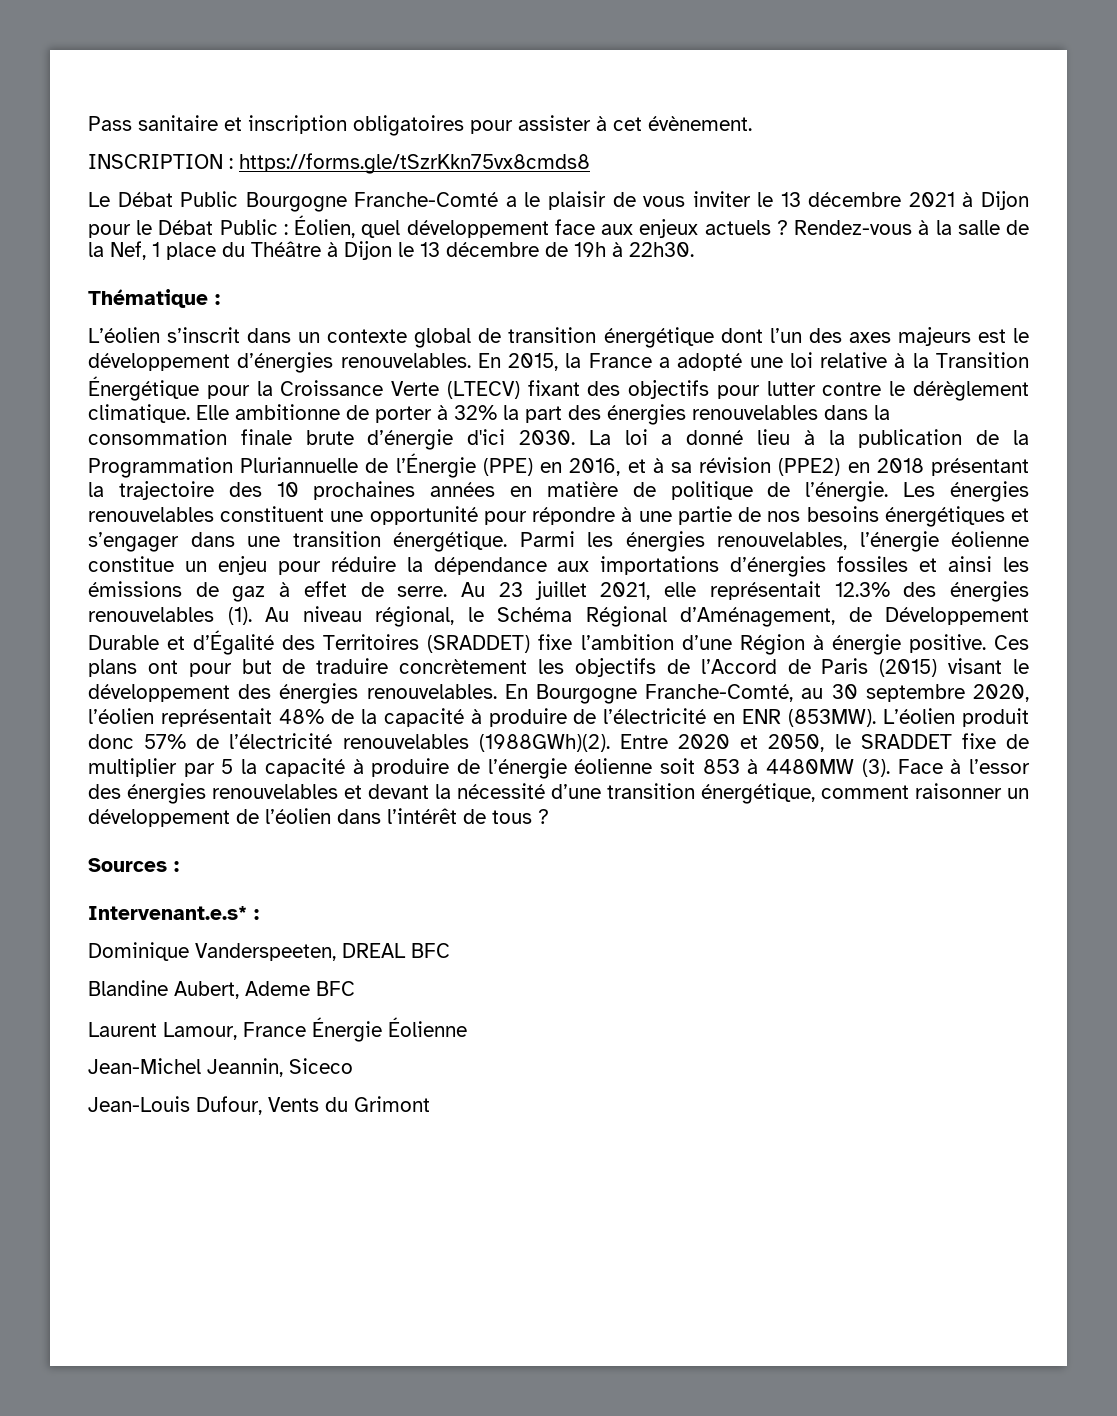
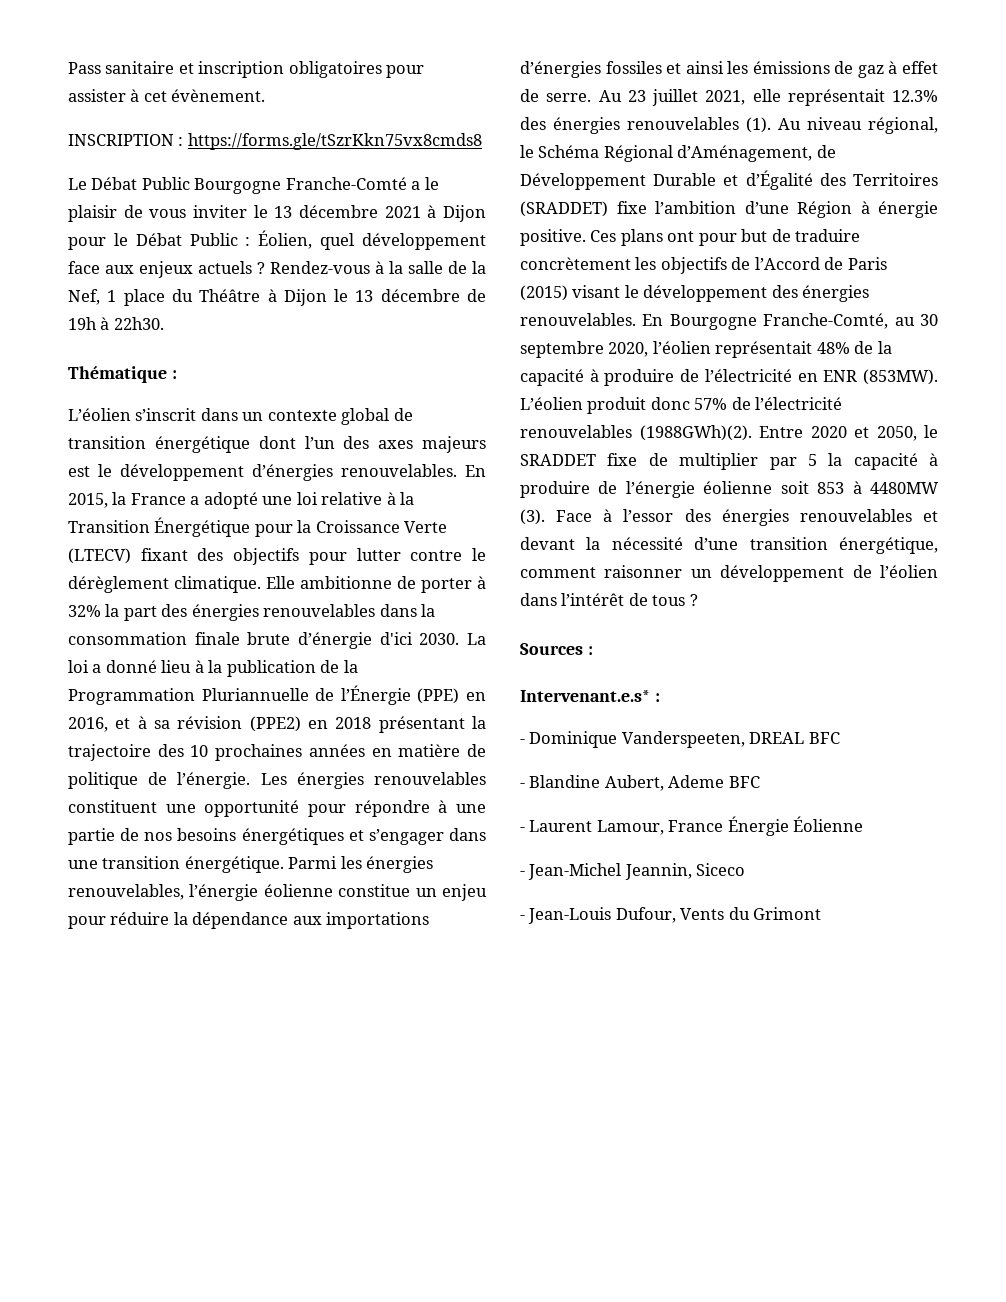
(259, 914) none -> [520,739,525,744] -
(450, 950) none -> [520,783,525,788] -
(355, 988) none -> [520,827,525,832] -
(467, 1027) none -> [520,871,525,876] -
(353, 1066) none -> [520,915,525,920] -

